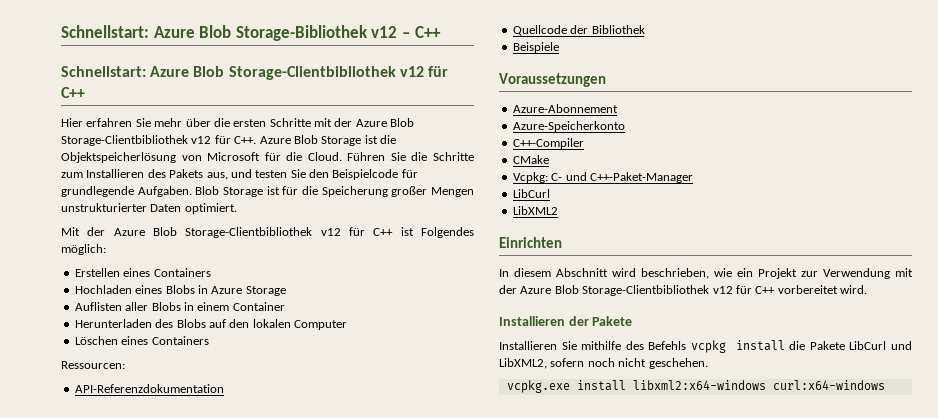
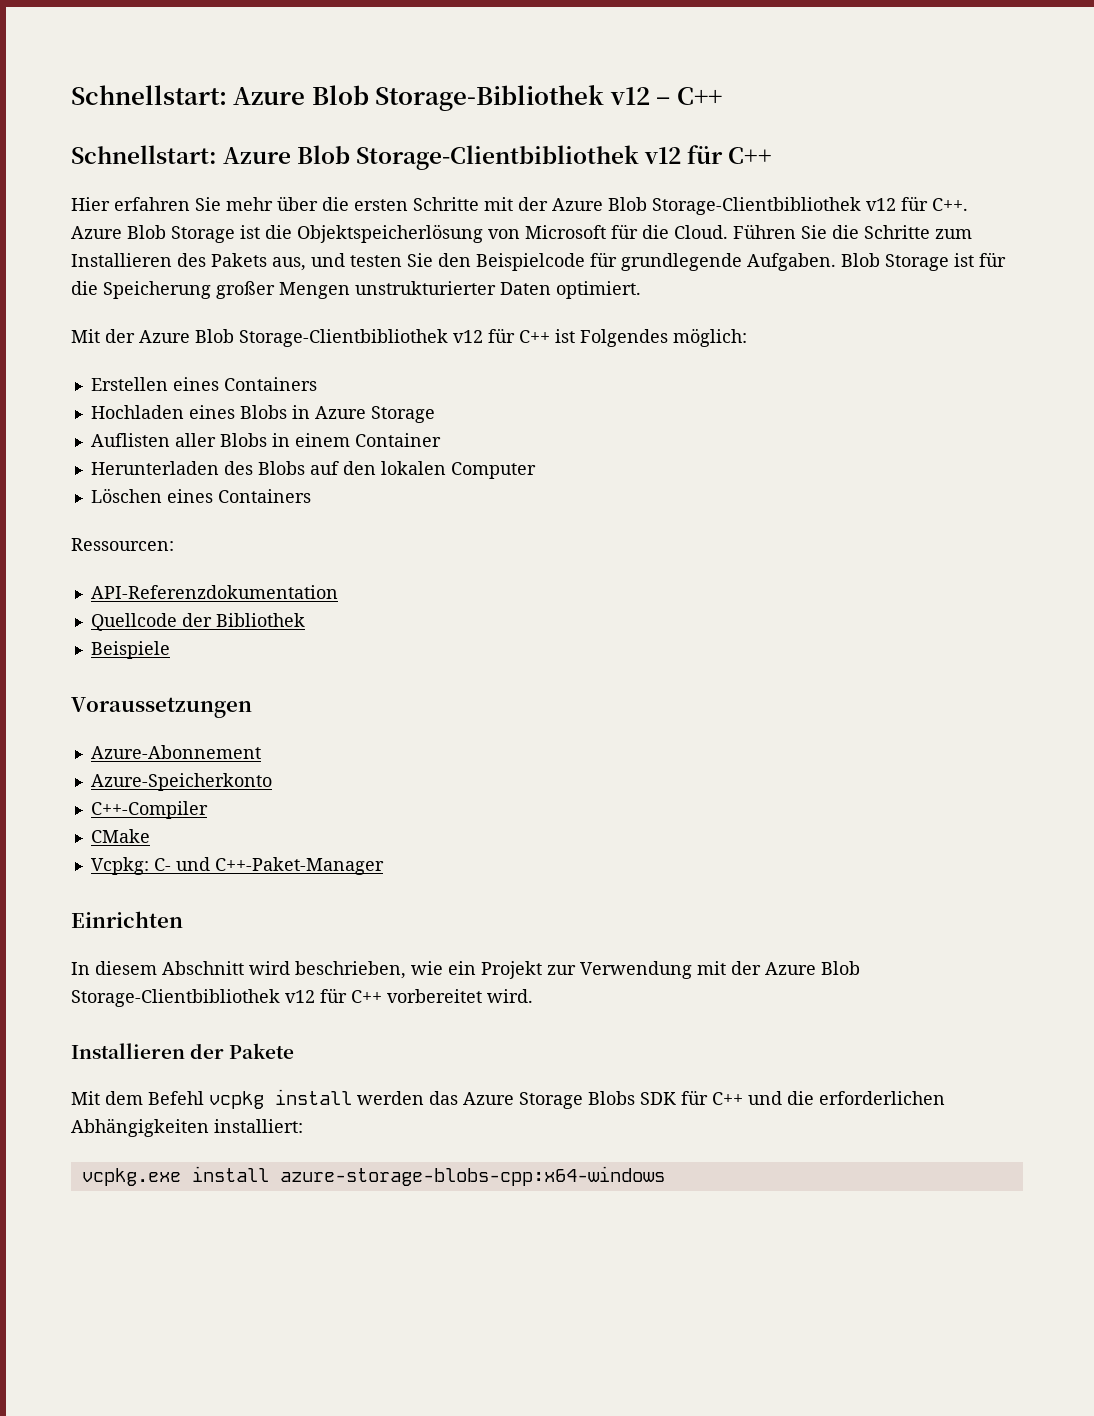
[512,189,550,198] [512,206,558,215] // LibCurl // LibXML2 -> (384, 866) none
[499,340,912,353] [499,358,708,369] Installieren Sie mithilfe des Befehls vcpkg install die Pakete LibCurl und LibXML2, sofern noch nicht geschehen. -> [71,1089,945,1109] [71,1118,303,1137] Mit dem Befehl vcpkg install werden das Azure Storage Blobs SDK für C++ und die erforderlichen Abhängigkeiten installiert:
[632,380,885,390] libxml2:x64-windows curl:x64-windows -> [279,1166,665,1186] azure-storage-blobs-cpp:x64-windows

